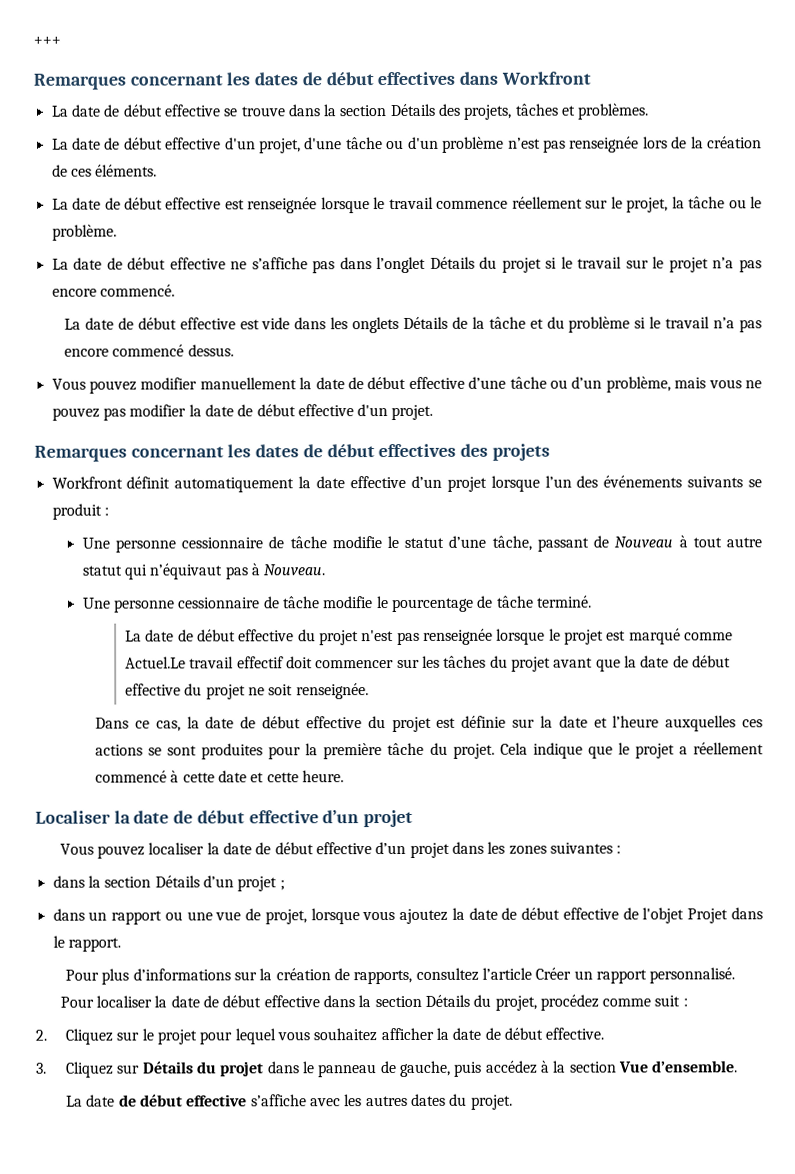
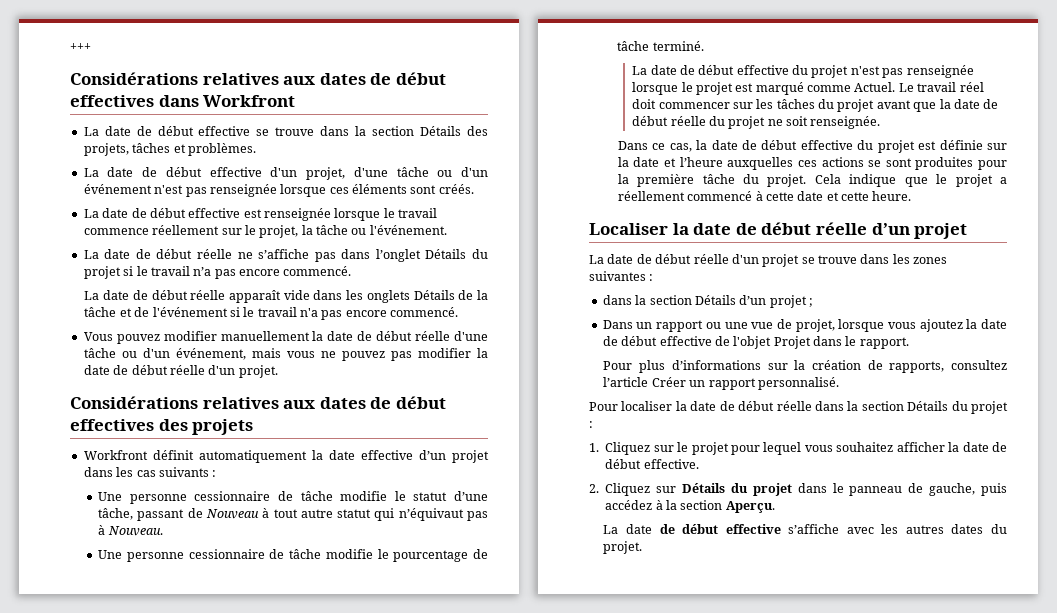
[33,72,251,90] Remarques concernant les -> [70,72,316,85] Considérations relatives aux
[442,136,763,153] [51,164,158,177] problème n’est pas renseignée lors de la création de ces éléments. -> [83,184,474,197] événement n'est pas renseignée lorsque ces éléments sont créés.
[750,196,762,209] [51,224,117,241] [51,257,226,270] le problème. // La date de début effective -> [369,225,447,235] [83,249,233,259] l'événement. // La date de début réelle
[625,256,709,273] sur le projet -> (190, 271) none
[179,317,260,330] effective est -> [190,290,281,303] réelle apparaît
[546,316,763,333] [64,344,234,357] du problème si le travail n’a pas encore commencé dessus. -> [134,307,459,320] de l'événement si le travail n'a pas encore commencé.
[408,376,671,393] effective d’une tâche ou d’un problème, -> [415,331,489,341] [83,348,246,360] réelle d'une tâche ou d'un événement,
[297,404,354,417] effective -> [169,365,205,375] réelle
[34,444,252,462] Remarques concernant les -> [70,396,316,409] Considérations relatives aux
[490,475,762,492] [51,503,102,520] lorsque l’un des événements suivants se produit -> [83,467,209,477] dans les cas suivants
[125,656,284,669] Actuel.Le travail effectif -> [854,82,984,92] Actuel. Le travail réel
[125,683,182,696] effective -> [670,116,706,126] réelle
[248,810,319,824] effective -> [815,222,867,235] réelle
[59,841,450,859] Vous pouvez localiser la date de début effective d’un projet -> [589,254,857,267] La date de début réelle d'un projet se trouve
[52,908,85,921] dans -> [602,320,633,329] Dans
[263,995,320,1008] effective -> [776,401,812,411] réelle
[494,994,688,1011] [35,1029,47,1041] projet, procédez comme suit : // 2. -> [971,401,1008,414] [589,421,593,428] [589,443,599,452] projet : // 1.
[35,1062,47,1074] 3. -> [589,484,599,493] 2.
[617,1060,739,1073] Vue d’ensemble. -> [725,501,775,513] Aperçu.

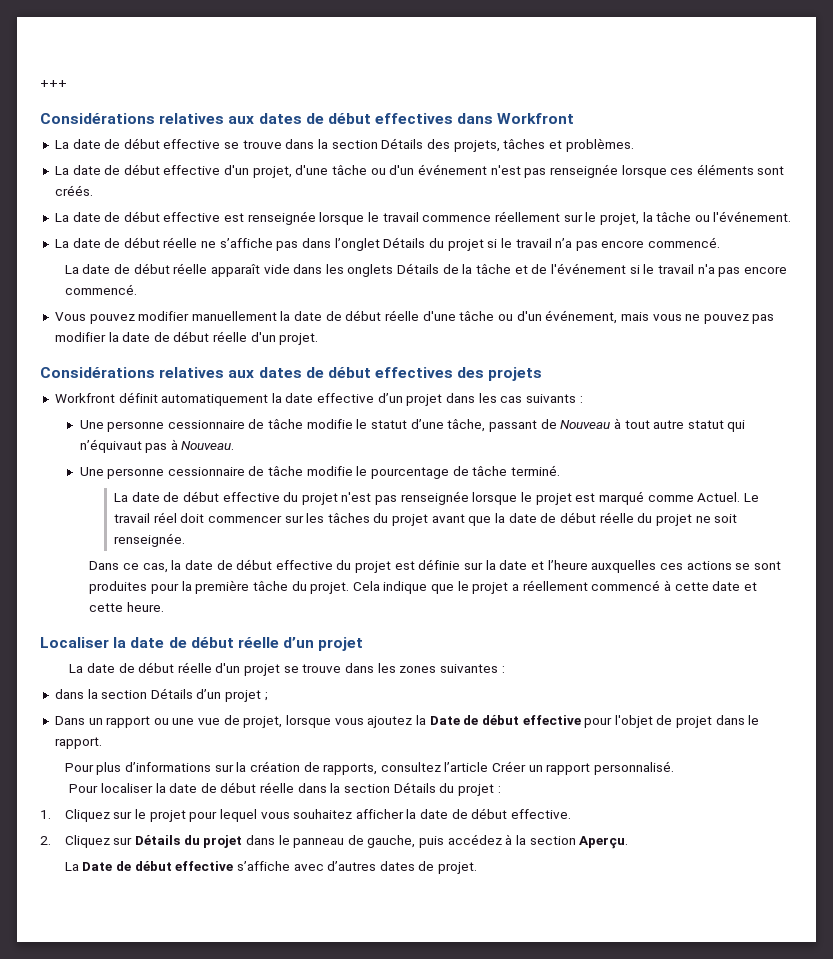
[981,319,1007,329] [602,336,811,349] date de début effective de l'objet Projet -> [429,715,713,728] Date de début effective pour l'objet de projet
[625,524,652,534] date -> [82,862,113,871] Date
[881,524,1007,534] les autres dates du -> [327,861,435,871] d’autres dates de

